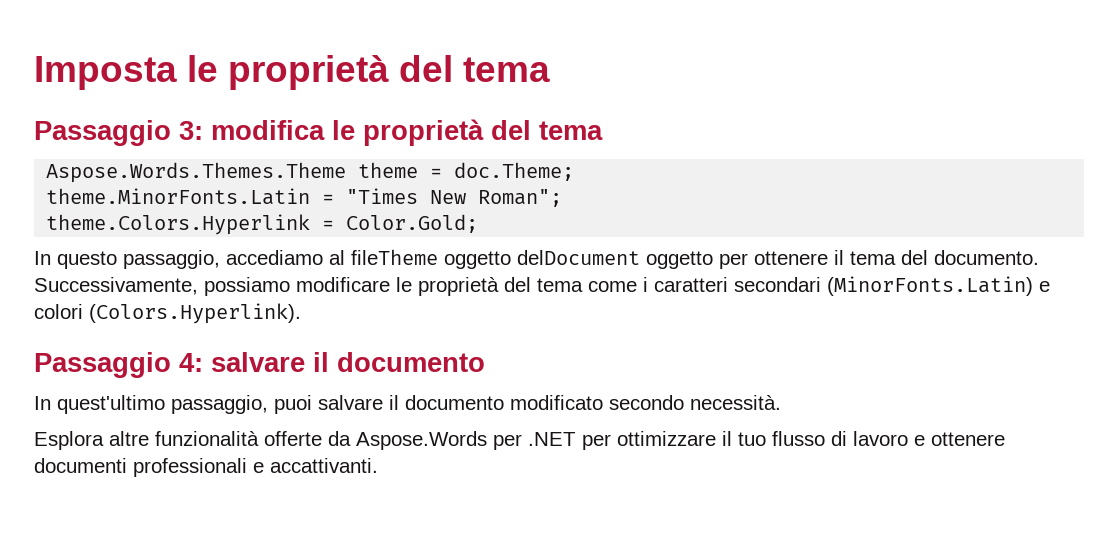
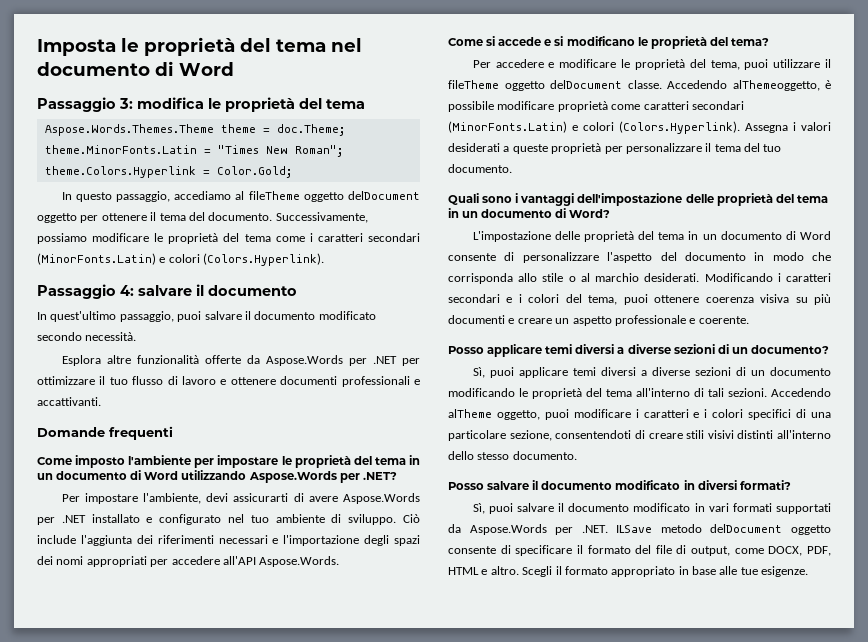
(550, 69) none -> [331,38,362,52] [37,61,234,76] nel documento di Word
(378, 465) none -> [37,426,173,440] [37,455,420,468] [37,470,397,483] [61,493,421,504] [37,514,421,525] [37,535,420,546] [37,556,340,567] [448,36,769,49] [472,59,831,70] [448,80,831,91] [448,101,744,112] [448,121,831,134] [448,143,782,154] [448,164,512,173] [448,193,828,206] [448,208,611,218] [472,231,831,242] [448,252,831,263] [448,273,831,284] [448,294,831,305] [448,315,749,326] [448,344,829,357] [472,367,831,378] [448,388,831,399] [448,409,832,420] [448,430,831,441] [448,451,577,460] [448,480,791,490] [472,503,831,514] [448,524,831,535] [448,545,831,556] [448,566,809,577] // Domande frequenti // Come imposto l'ambiente per impostare le proprietà del tema in un documento di Word utilizzando Aspose.Words per .NET? // Per impostare l'ambiente, devi assicurarti di avere Aspose.Words per .NET installato e configurato nel tuo ambiente di sviluppo. Ciò include l'aggiunta dei riferimenti necessari e l'importazione degli spazi dei nomi appropriati per accedere all'API Aspose.Words. // Come si accede e si modificano le proprietà del tema? // Per accedere e modificare le proprietà del tema, puoi utilizzare il fileTheme oggetto delDocument classe. Accedendo alThemeoggetto, è possibile modificare proprietà come caratteri secondari (MinorFonts.Latin) e colori (Colors.Hyperlink). Assegna i valori desiderati a queste proprietà per personalizzare il tema del tuo documento. // Quali sono i vantaggi dell'impostazione delle proprietà del tema in un documento di Word? // L'impostazione delle proprietà del tema in un documento di Word consente di personalizzare l'aspetto del documento in modo che corrisponda allo stile o al marchio desiderati. Modificando i caratteri secondari e i colori del tema, puoi ottenere coerenza visiva su più documenti e creare un aspetto professionale e coerente. // Posso applicare temi diversi a diverse sezioni di un documento? // Sì, puoi applicare temi diversi a diverse sezioni di un documento modificando le proprietà del tema all'interno di tali sezioni. Accedendo alTheme oggetto, puoi modificare i caratteri e i colori specifici di una particolare sezione, consentendoti di creare stili visivi distinti all'interno dello stesso documento. // Posso salvare il documento modificato in diversi formati? // Sì, puoi salvare il documento modificato in vari formati supportati da Aspose.Words per .NET. ILSave metodo delDocument oggetto consente di specificare il formato del file di output, come DOCX, PDF, HTML e altro. Scegli il formato appropriato in base alle tue esigenze.

